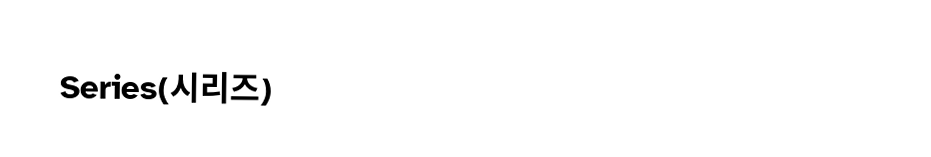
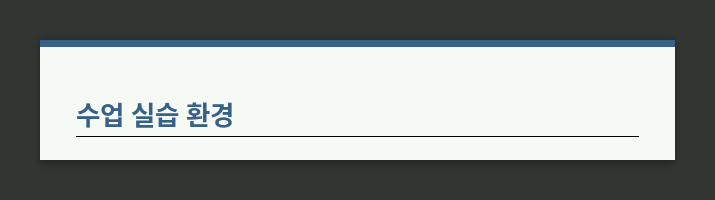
[59,69,273,106] Series(시리즈) -> [76,102,235,128] 수업 실습 환경

